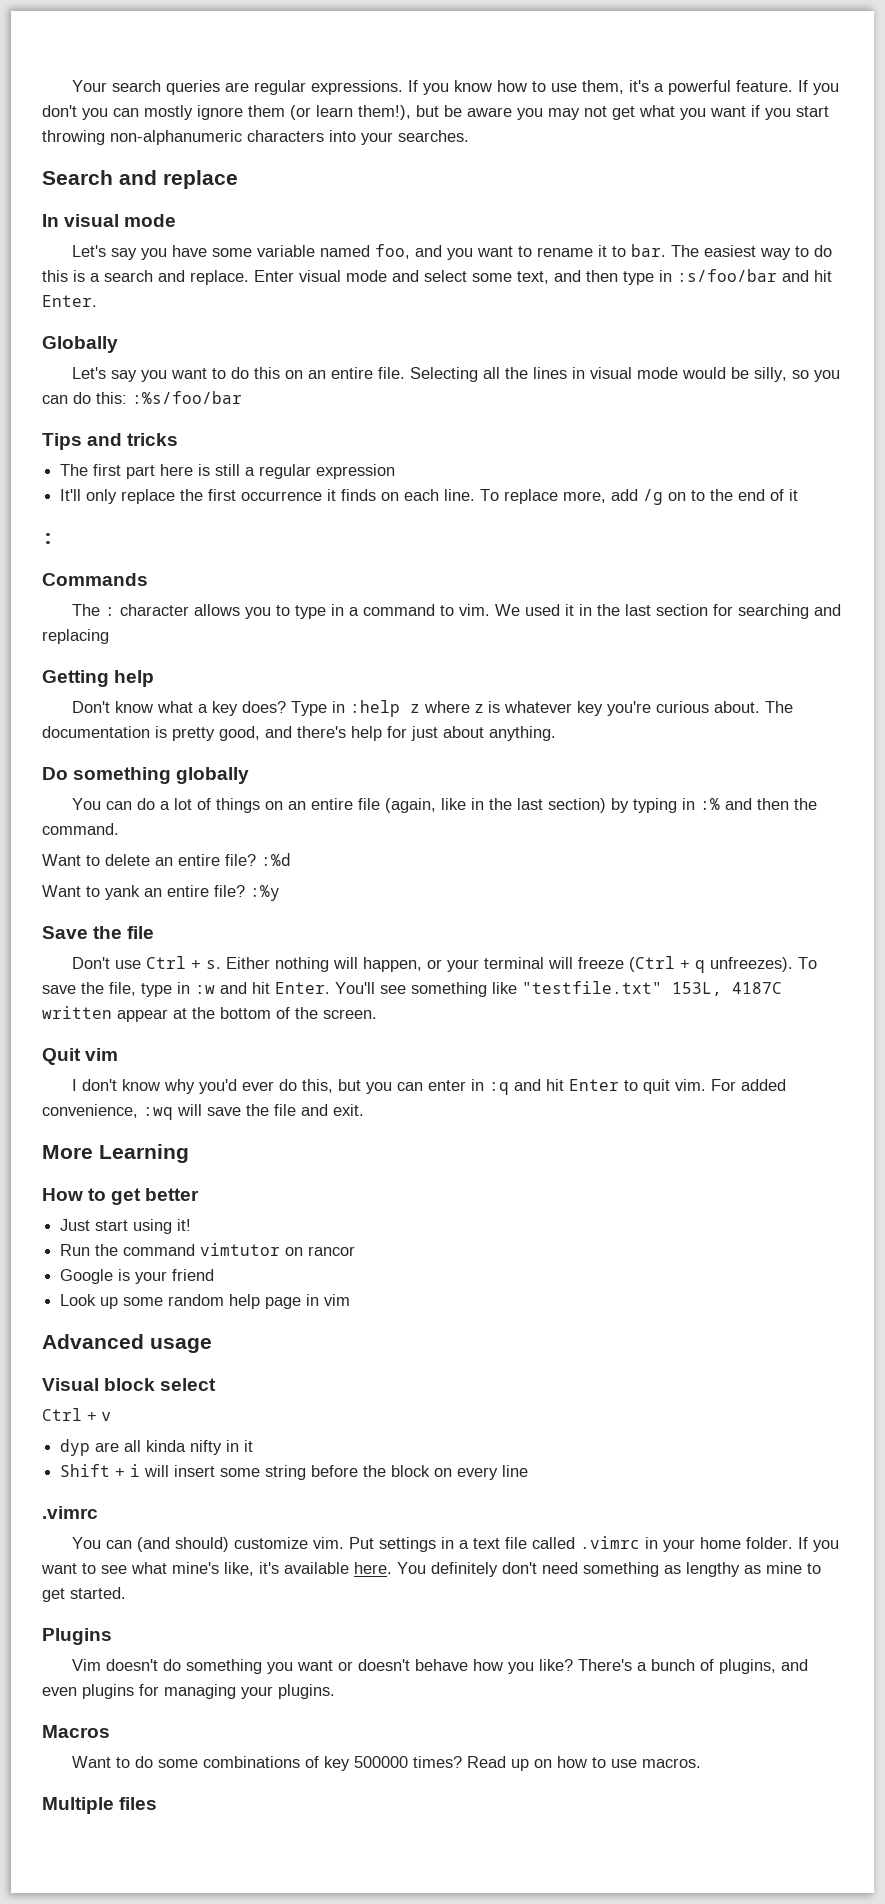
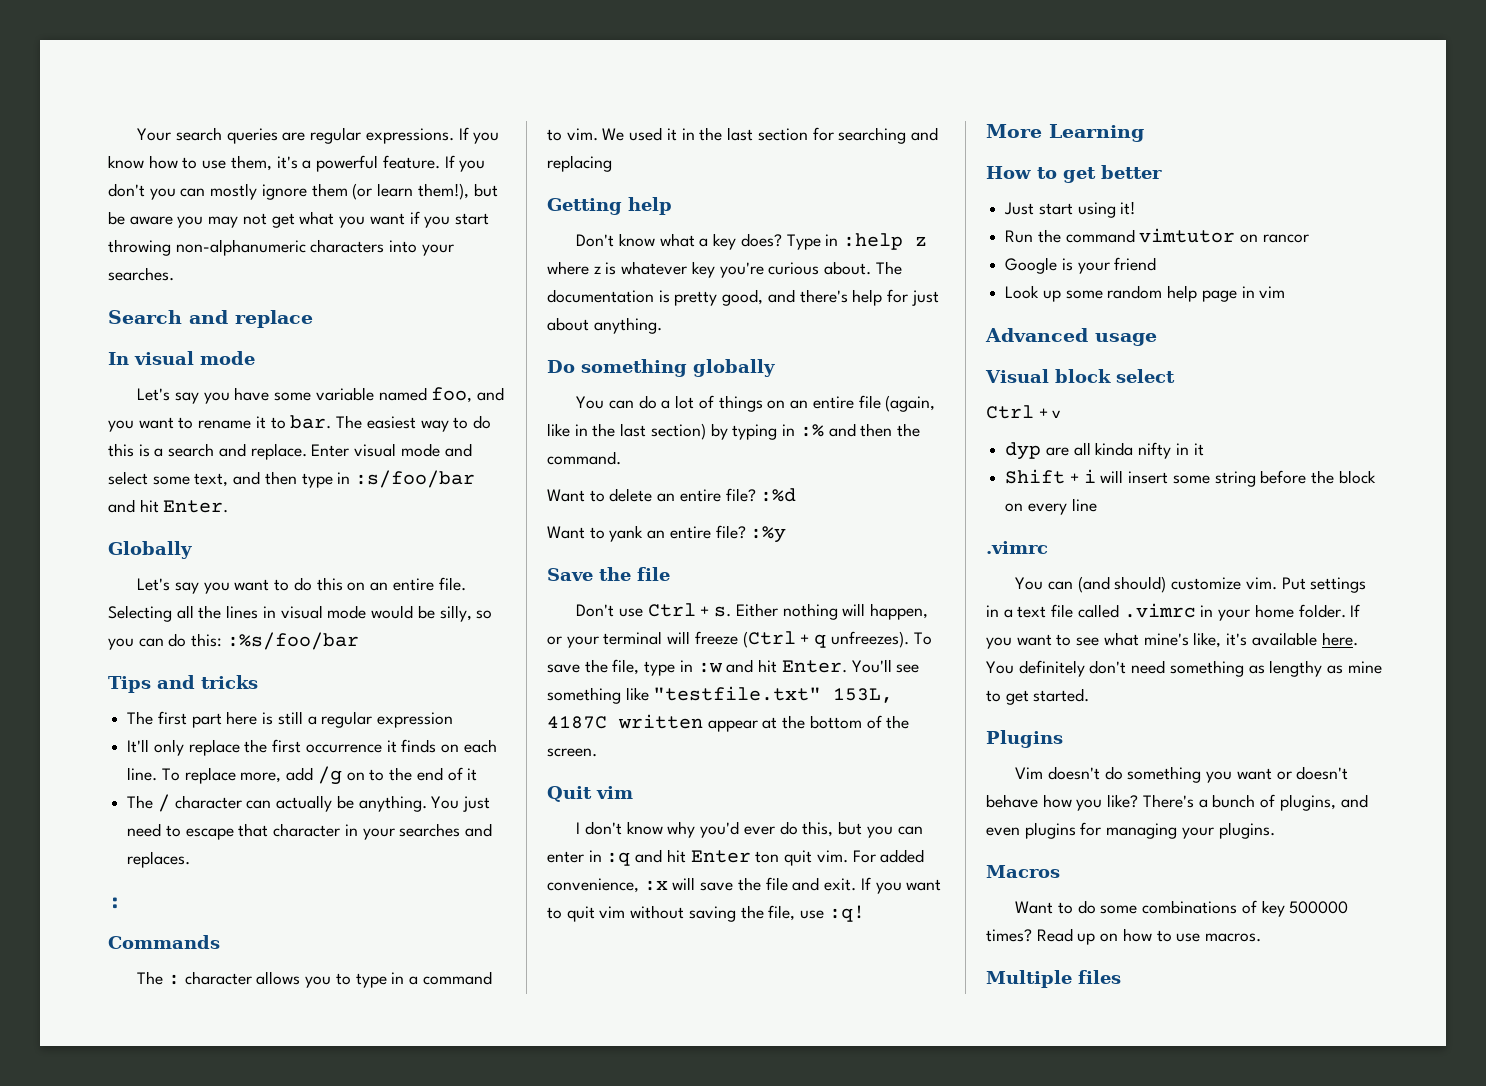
(799, 495) none -> [127,794,491,812] [127,823,493,840] [127,851,191,868] // The / character can actually be anything. You just need to escape that character in your searches and replaces.
[624,1080,639,1091] to -> [755,851,780,863] ton
[143,1107,173,1120] :wq -> [643,880,668,891] :x
(364, 1110) none -> [860,877,942,894] [547,905,865,922] If you want to quit vim without saving the file, use :q!

